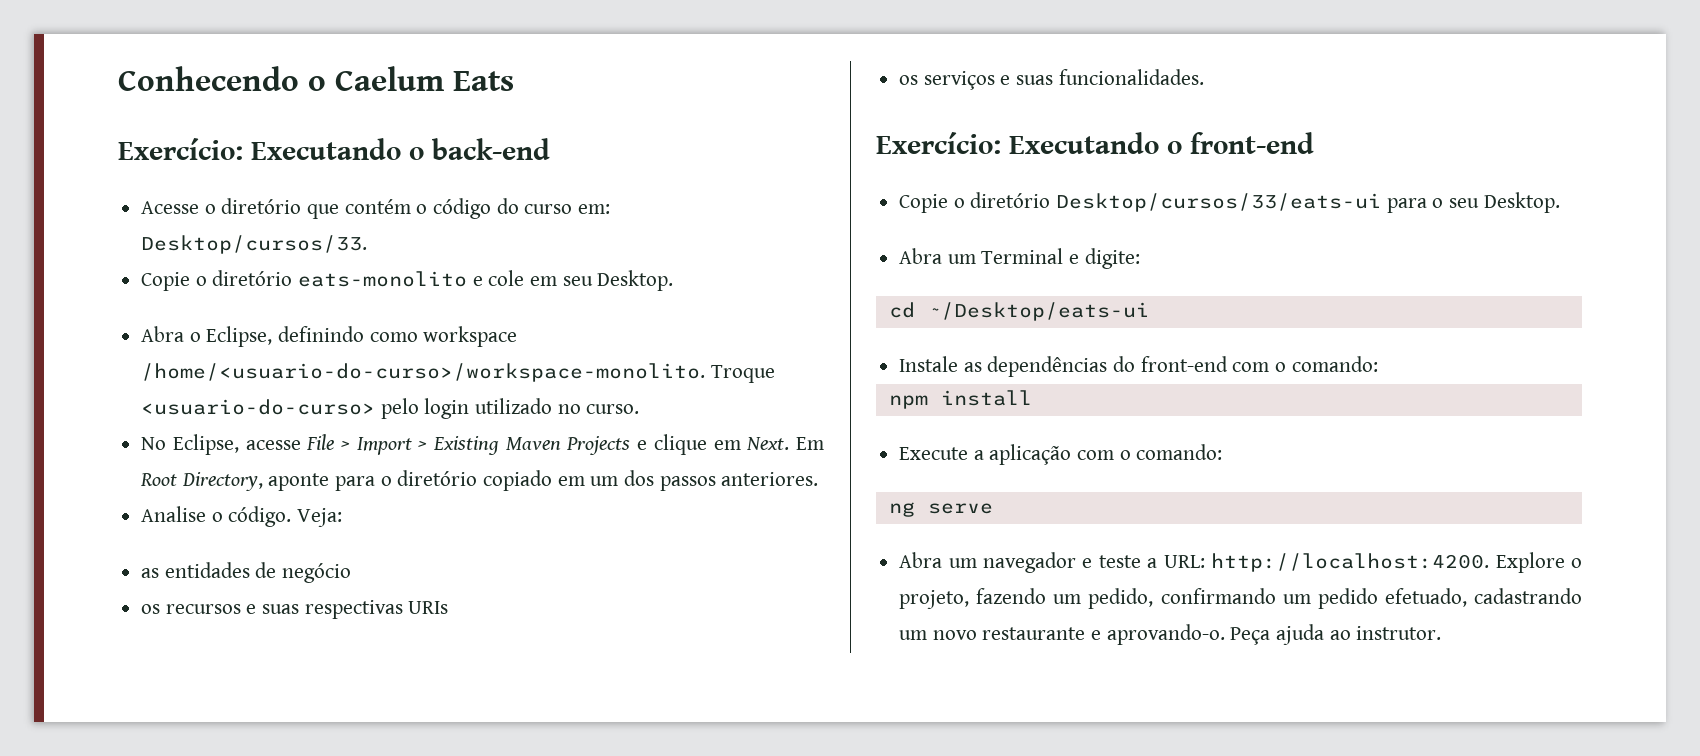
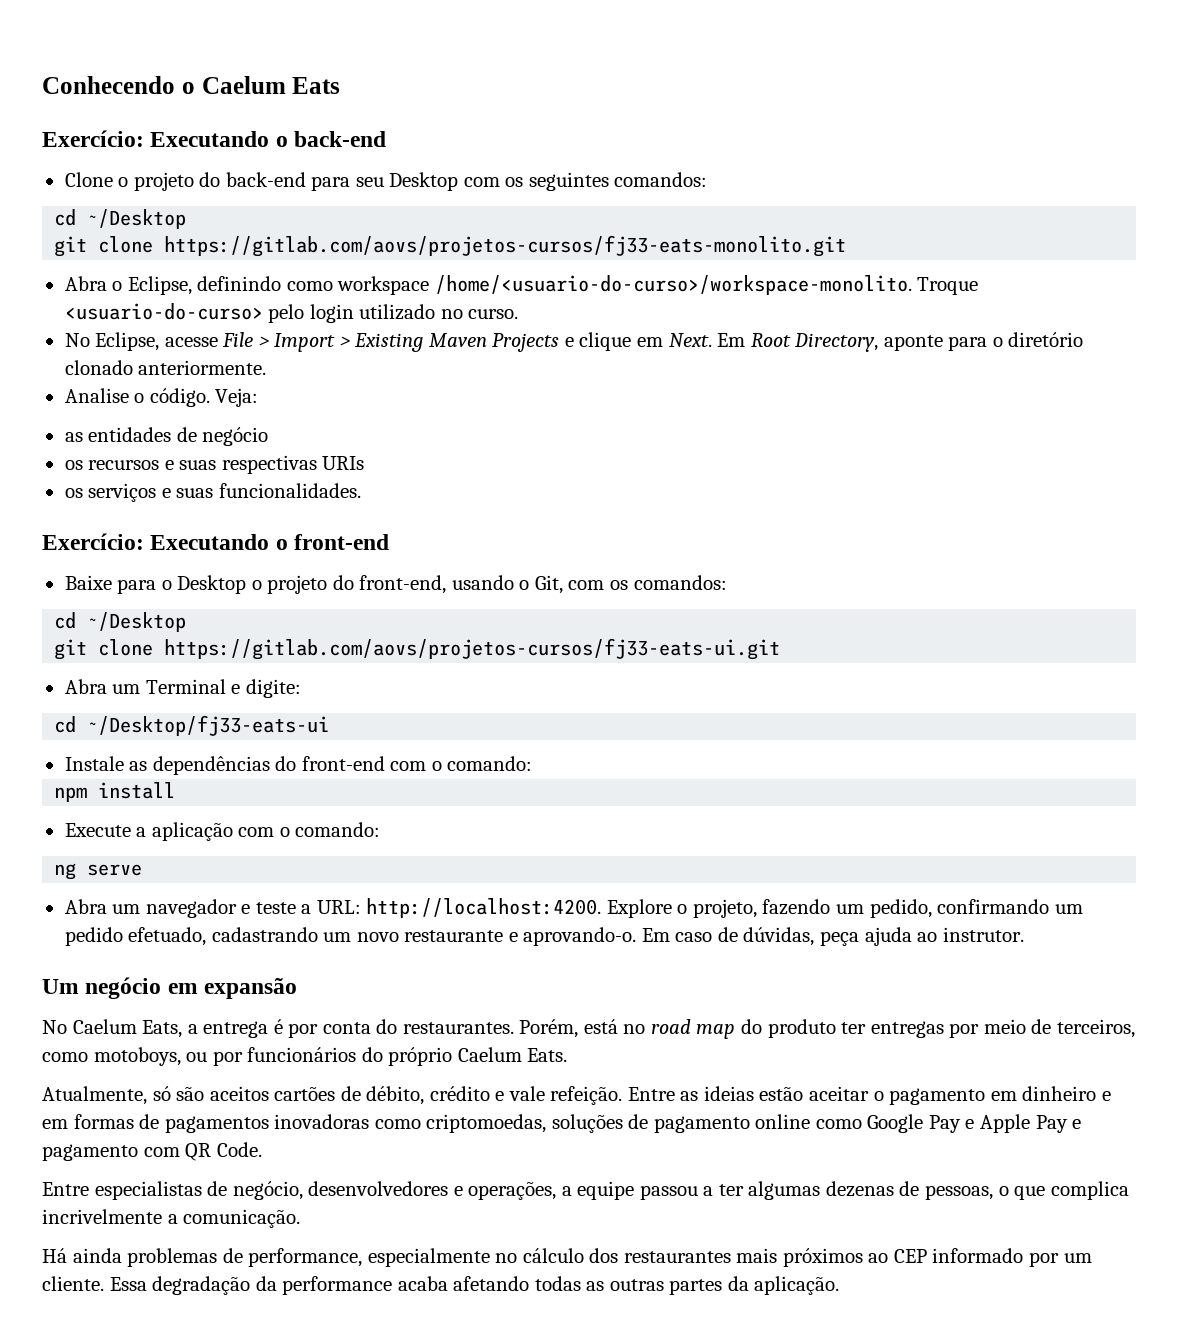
[141,198,611,219] [141,235,368,254] [141,270,674,291] Acesse o diretório que contém o código do curso em: Desktop/cursos/33. // Copie o diretório eats-monolito e cole em seu Desktop. -> [64,172,708,191] [54,209,187,229] [54,235,847,257] Clone o projeto do back-end para seu Desktop com os seguintes comandos: // cd ~/Desktop // git clone https://gitlab.com/aovs/projetos-cursos/fj33-eats-monolito.git
[483,470,819,491] copiado em um dos passos anteriores. -> [64,360,267,375] clonado anteriormente.
[899,192,1560,213] Copie o diretório Desktop/cursos/33/eats-ui para o seu Desktop. -> [64,575,727,594] [54,612,187,632] [54,638,781,660] Baixe para o Desktop o projeto do front-end, usando o Git, com os comandos: // cd ~/Desktop // git clone https://gitlab.com/aovs/projetos-cursos/fj33-eats-ui.git
[927,302,1149,321] ~/Desktop/eats-ui -> [87,715,330,736] ~/Desktop/fj33-eats-ui
[1230,624,1442,645] Peça ajuda ao instrutor. -> [641,927,1024,946] [42,977,298,999] [42,1019,1135,1039] [42,1047,568,1066] [42,1086,1111,1105] [42,1114,1082,1133] [42,1142,262,1161] [42,1181,1129,1200] [42,1209,301,1228] [42,1248,1092,1267] [42,1276,840,1295] Em caso de dúvidas, peça ajuda ao instrutor. // Um negócio em expansão // No Caelum Eats, a entrega é por conta do restaurantes. Porém, está no road map do produto ter entregas por meio de terceiros, como motoboys, ou por funcionários do próprio Caelum Eats. // Atualmente, só são aceitos cartões de débito, crédito e vale refeição. Entre as ideias estão aceitar o pagamento em dinheiro e em formas de pagamentos inovadoras como criptomoedas, soluções de pagamento online como Google Pay e Apple Pay e pagamento com QR Code. // Entre especialistas de negócio, desenvolvedores e operações, a equipe passou a ter algumas dezenas de pessoas, o que complica incrivelmente a comunicação. // Há ainda problemas de performance, especialmente no cálculo dos restaurantes mais próximos ao CEP informado por um cliente. Essa degradação da performance acaba afetando todas as outras partes da aplicação.

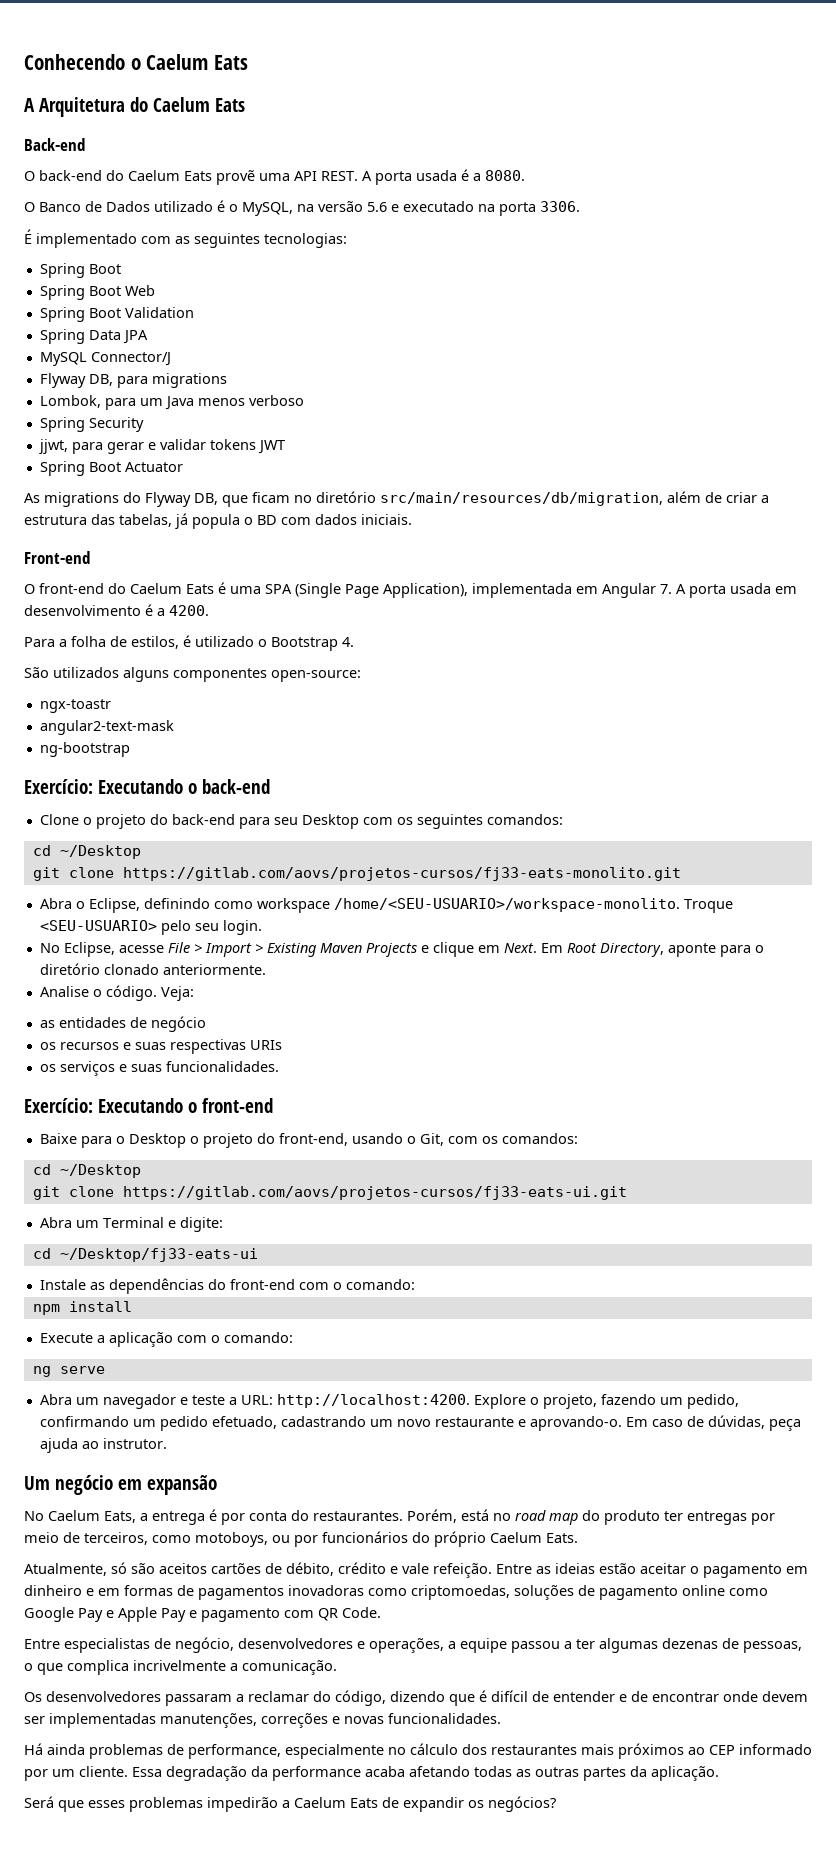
(341, 85) none -> [24,97,245,117] [24,138,85,151] [24,169,525,185] [24,200,580,216] [24,229,347,248] [39,263,121,278] [39,285,155,300] [39,307,194,322] [39,329,148,344] [39,352,171,366] [39,373,227,388] [39,395,304,410] [39,417,144,432] [38,439,285,454] [39,461,183,476] [24,491,769,507] [24,513,412,529] [24,551,90,564] [24,582,797,598] [24,604,209,616] [24,635,354,651] [24,667,361,682] [39,699,111,713] [39,720,174,735] [39,742,130,757] // A Arquitetura do Caelum Eats // Back-end // O back-end do Caelum Eats provẽ uma API REST. A porta usada é a 8080. // O Banco de Dados utilizado é o MySQL, na versão 5.6 e executado na porta 3306. // É implementado com as seguintes tecnologias: // Spring Boot // Spring Boot Web // Spring Boot Validation // Spring Data JPA // MySQL Connector/J // Flyway DB, para migrations // Lombok, para um Java menos verboso // Spring Security // jjwt, para gerar e validar tokens JWT // Spring Boot Actuator // As migrations do Flyway DB, que ficam no diretório src/main/resources/db/migration, além de criar a estrutura das tabelas, já popula o BD com dados iniciais. // Front-end // O front-end do Caelum Eats é uma SPA (Single Page Application), implementada em Angular 7. A porta usada em desenvolvimento é a 4200. // Para a folha de estilos, é utilizado o Bootstrap 4. // São utilizados alguns componentes open-source: // ngx-toastr // angular2-text-mask // ng-bootstrap
[434,275,979,295] [64,303,519,323] /home/<usuario-do-curso>/workspace-monolito. Troque <usuario-do-curso> pelo login utilizado no curso. -> [333,898,733,913] [39,920,262,935] /home/<SEU-USUARIO>/workspace-monolito. Troque <SEU-USUARIO> pelo seu login.
(301, 1218) none -> [24,1690,808,1706] [24,1713,501,1728] // Os desenvolvedores passaram a reclamar do código, dizendo que é difícil de entender e de encontrar onde devem ser implementadas manutenções, correções e novas funcionalidades.
(840, 1285) none -> [24,1796,556,1812] // Será que esses problemas impedirão a Caelum Eats de expandir os negócios?

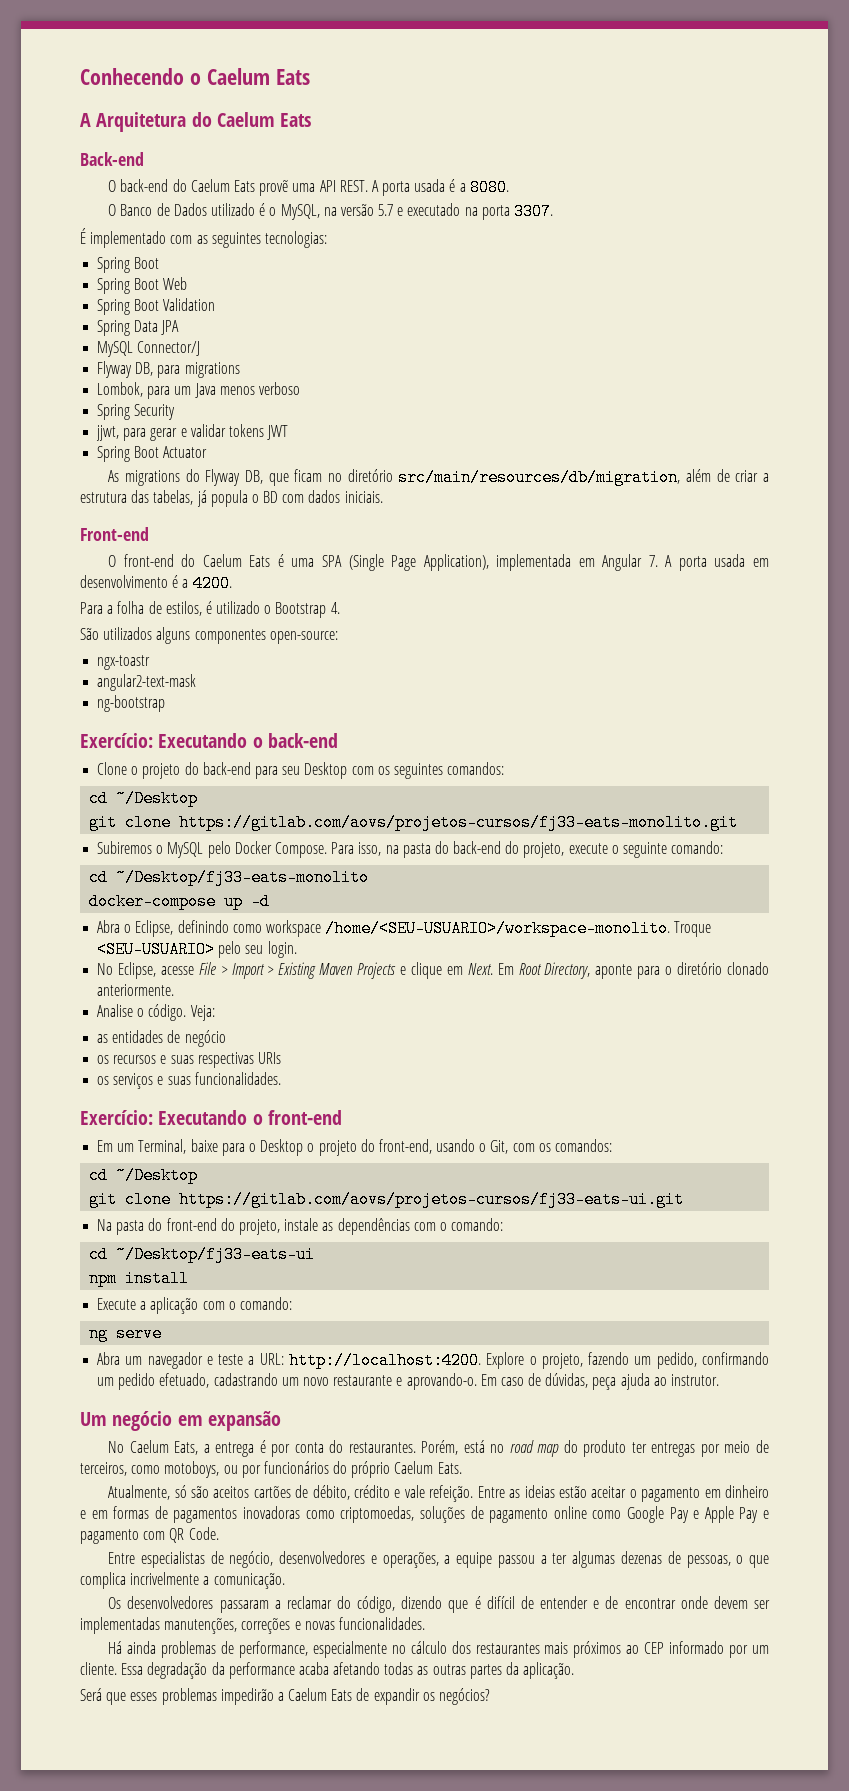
[367,202,387,212] 5.6 -> [378,204,394,216] 5.7
[540,201,580,212] 3306. -> [513,203,553,220] 3307.
(681, 874) none -> [97,841,724,858] [89,869,370,886] [89,893,271,910] // Subiremos o MySQL pelo Docker Compose. Para isso, na pasta do back-end do projeto, execute o seguinte comando: // cd ~/Desktop/fj33-eats-monolito // docker-compose up -d
[39,1133,77,1144] Baixe -> [97,1139,218,1154] Em um Terminal, baixe
[39,1217,223,1232] [32,1248,258,1262] [39,1278,415,1294] Abra um Terminal e digite: // cd ~/Desktop/fj33-eats-ui // Instale as dependências do front-end com o comando: -> [97,1218,504,1235] [89,1246,316,1263] Na pasta do front-end do projeto, instale as dependências com o comando: // cd ~/Desktop/fj33-eats-ui

